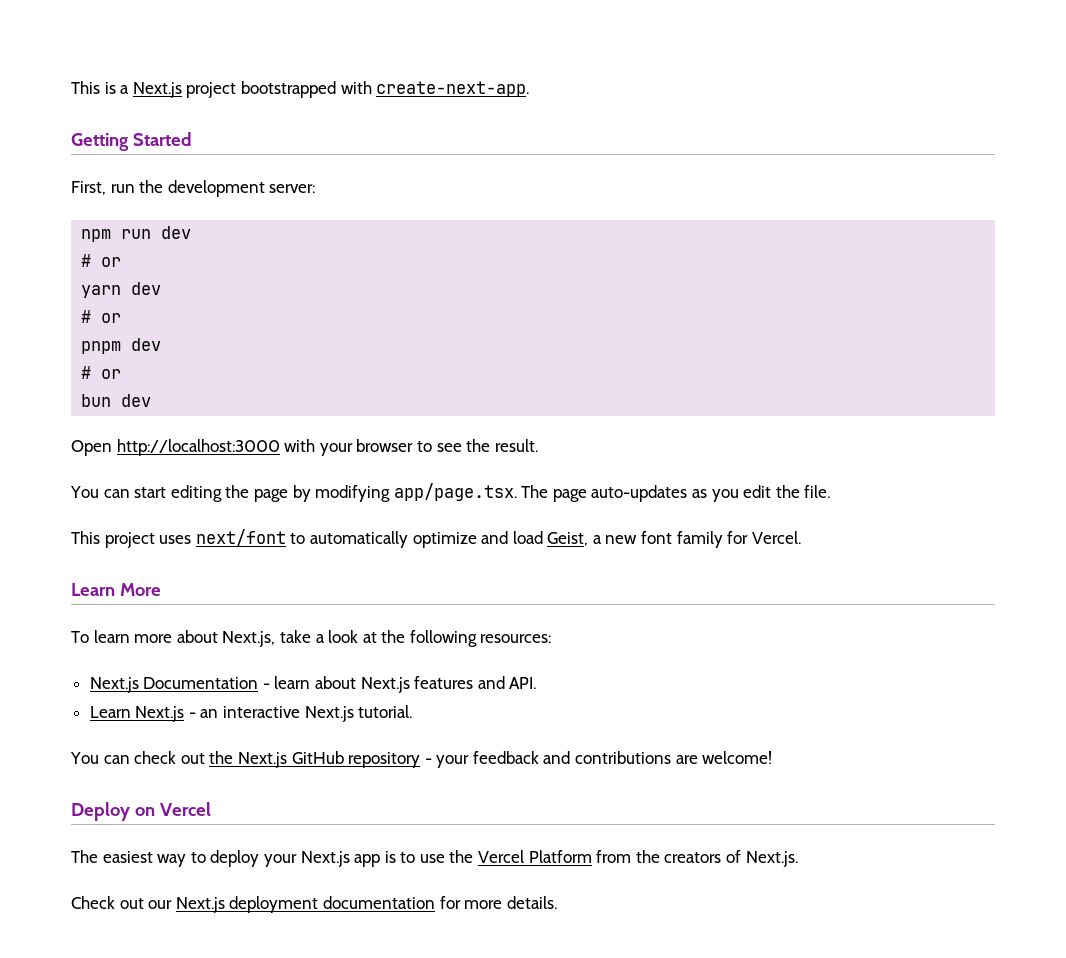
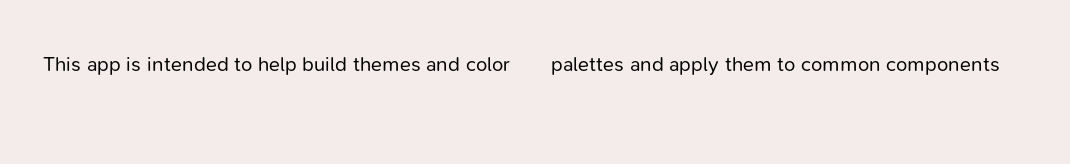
[71,81,530,98] [71,132,192,151] [71,180,316,197] [81,226,192,242] [81,254,122,267] [81,282,162,298] [81,310,122,323] [81,338,162,354] [81,366,122,379] [81,394,152,407] [71,439,538,456] [70,483,831,502] [71,529,801,548] [71,583,161,596] [71,630,552,647] [89,676,537,693] [89,705,413,722] [70,751,773,768] [71,802,211,821] [71,850,798,867] [71,896,557,913] This is a Next.js project bootstrapped with create-next-app. // Getting Started // First, run the development server: // npm run dev // # or // yarn dev // # or // pnpm dev // # or // bun dev // Open http://localhost:3000 with your browser to see the result. // You can start editing the page by modifying app/page.tsx. The page auto-updates as you edit the file. // This project uses next/font to automatically optimize and load Geist, a new font family for Vercel. // Learn More // To learn more about Next.js, take a look at the following resources: // Next.js Documentation - learn about Next.js features and API. // Learn Next.js - an interactive Next.js tutorial. // You can check out the Next.js GitHub repository - your feedback and contributions are welcome! // Deploy on Vercel // The easiest way to deploy your Next.js app is to use the Vercel Platform from the creators of Next.js. // Check out our Next.js deployment documentation for more details. -> [43,57,1001,76] This app is intended to help build themes and color palettes and apply them to common components

